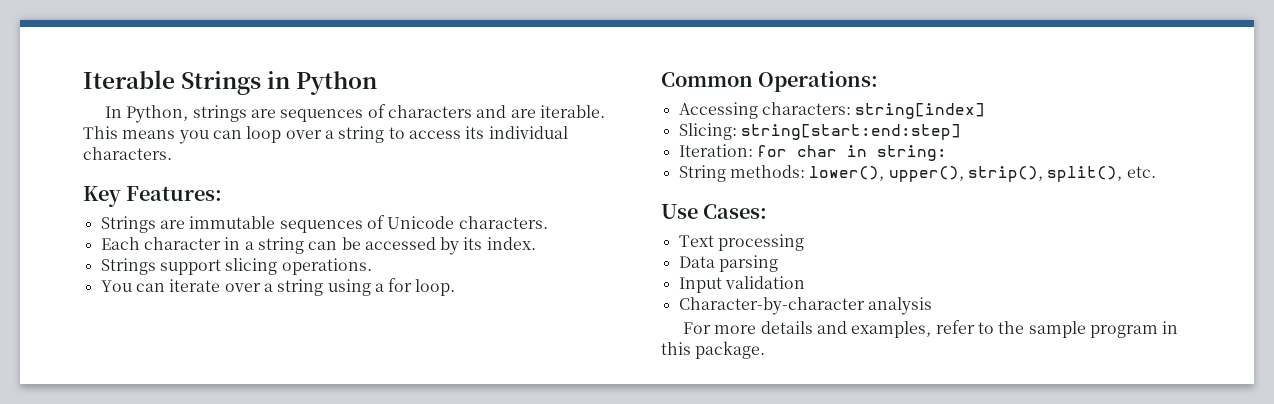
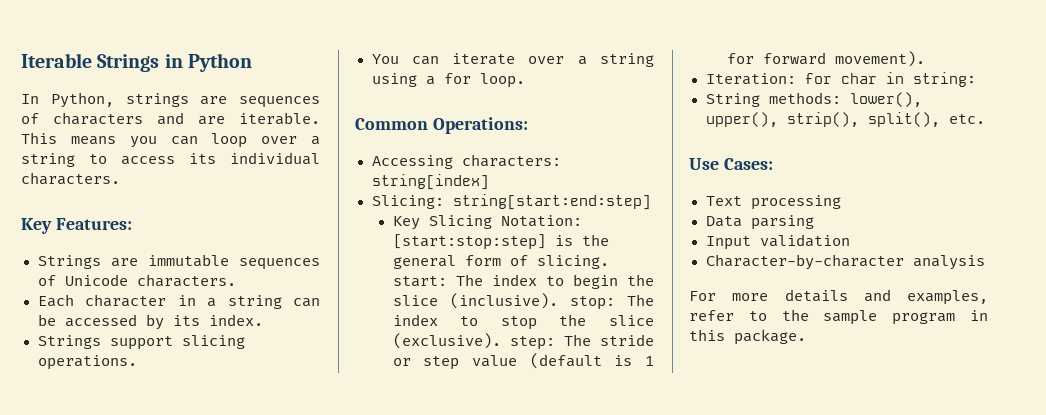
(961, 132) none -> [392,215,582,230] [392,234,609,250] [392,255,609,269] [392,274,654,289] [392,293,654,310] [392,314,654,330] [392,333,654,350] [392,353,654,370] [726,51,925,67] // Key Slicing Notation: [start:stop:step] is the general form of slicing. start: The index to begin the slice (inclusive). stop: The index to stop the slice (exclusive). step: The stride or step value (default is 1 for forward movement).

